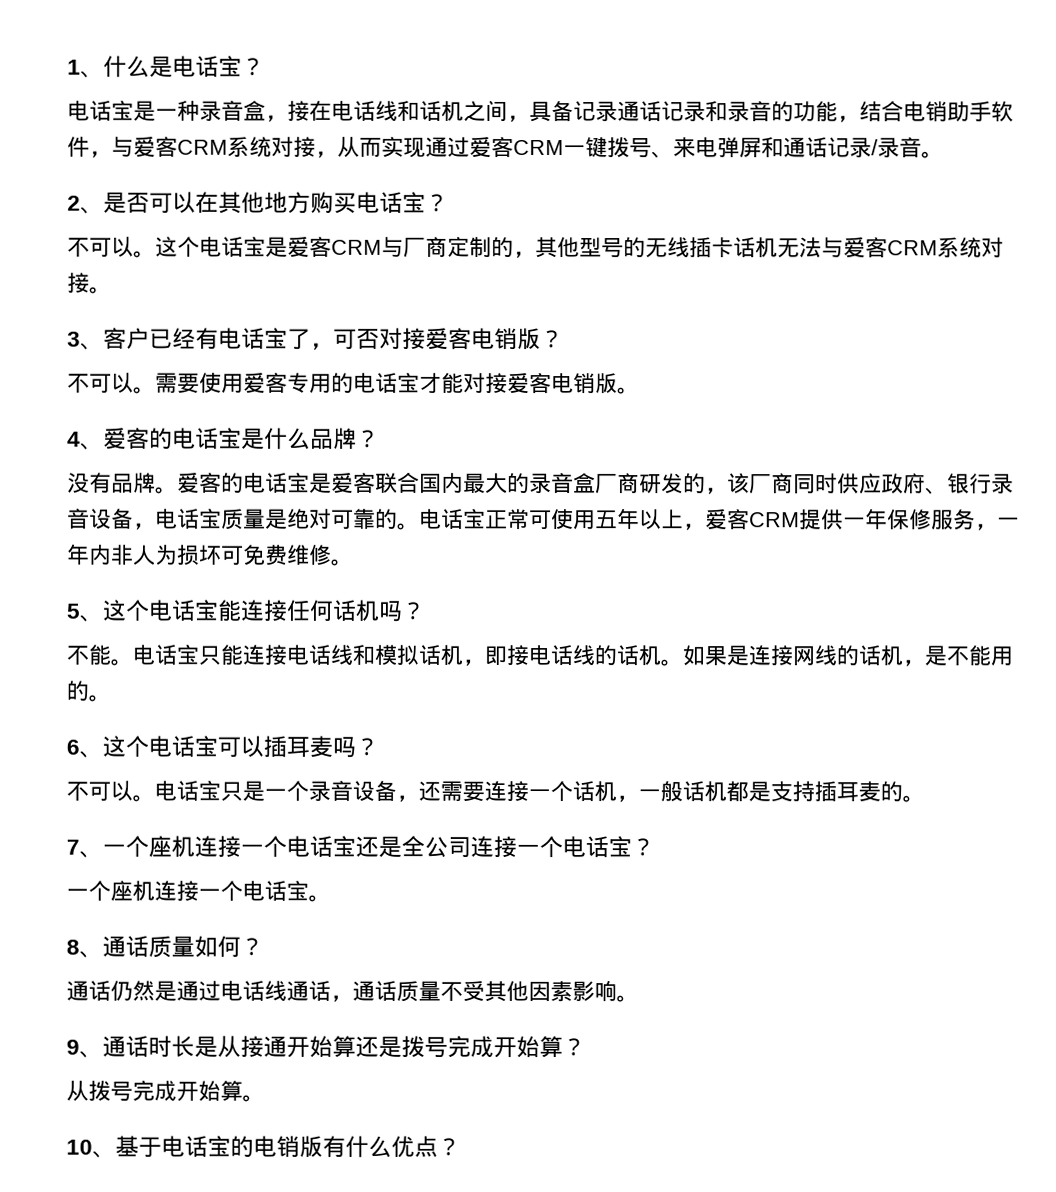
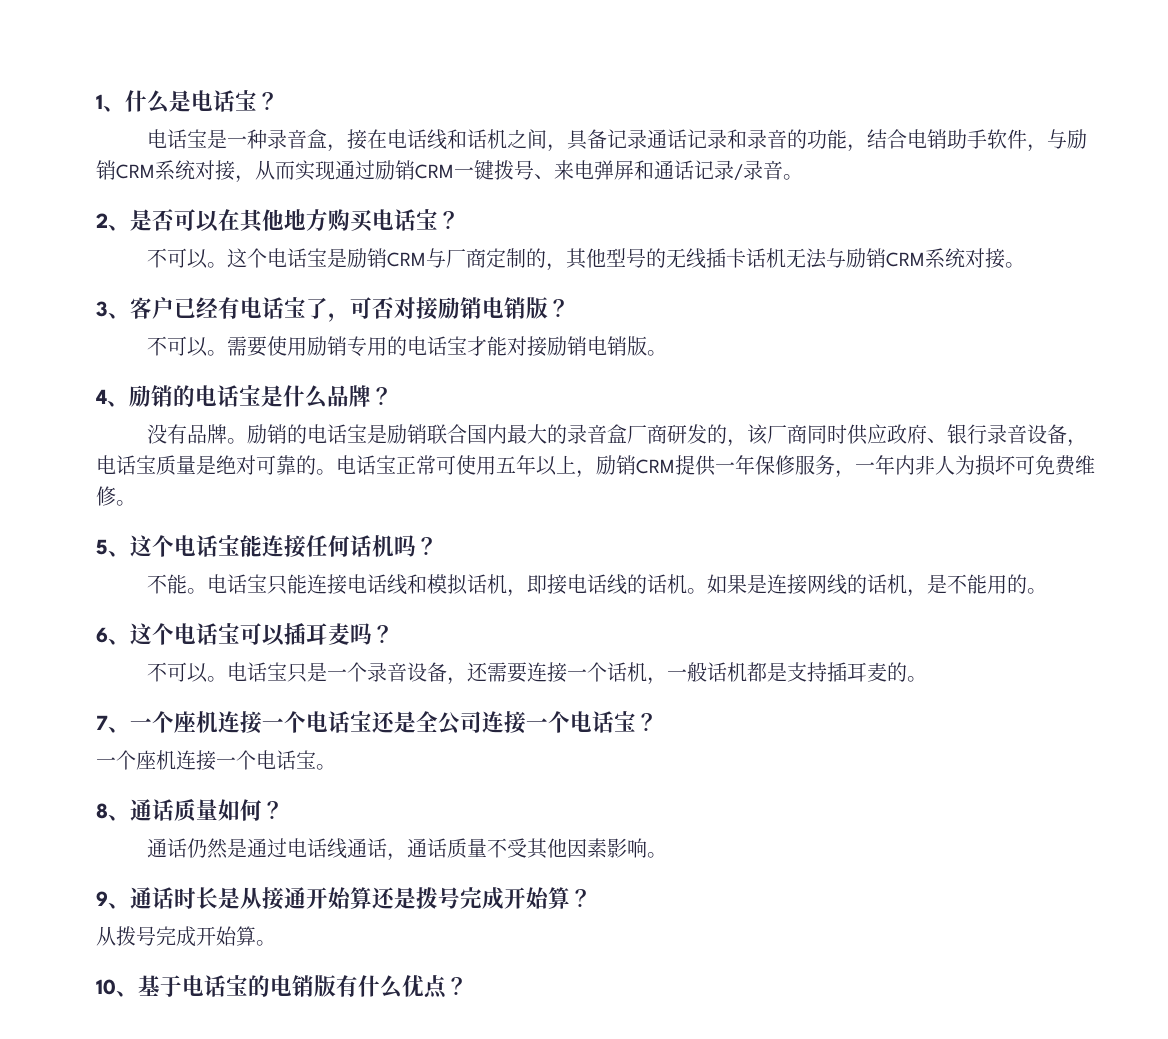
[133,136,178,158] 爱客 -> [1066,129,1087,149] [96,160,116,180] 励销
[469,136,514,158] 爱客 -> [375,160,415,180] 励销
[287,236,332,258] 爱客 -> [346,248,387,268] 励销
[843,237,888,259] 爱客 -> [845,248,886,268] 励销
[425,327,472,350] 爱客 -> [438,297,482,319] 励销
[243,372,288,394] 爱客 -> [306,336,347,356] 励销
[507,372,552,395] 爱客 -> [546,336,587,356] 励销
[103,427,150,450] 爱客 -> [129,385,173,407] 励销
[177,472,376,494] 爱客的电话宝是爱客 -> [246,424,427,444] 励销的电话宝是励销
[705,509,750,531] 爱客 -> [596,455,636,475] 励销

